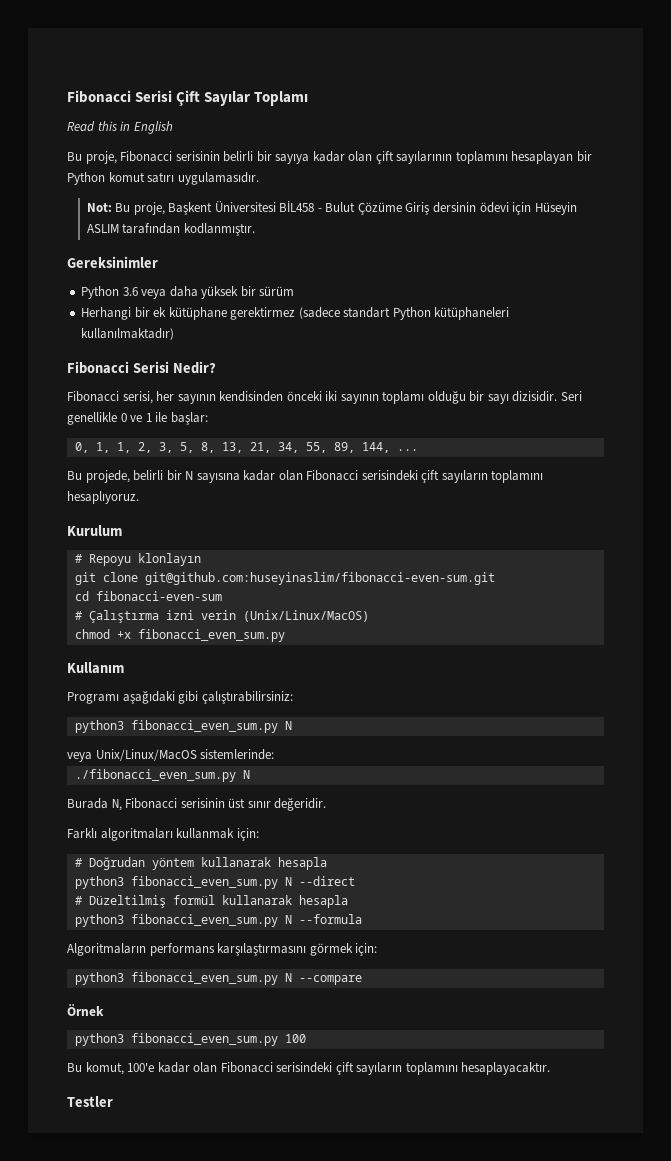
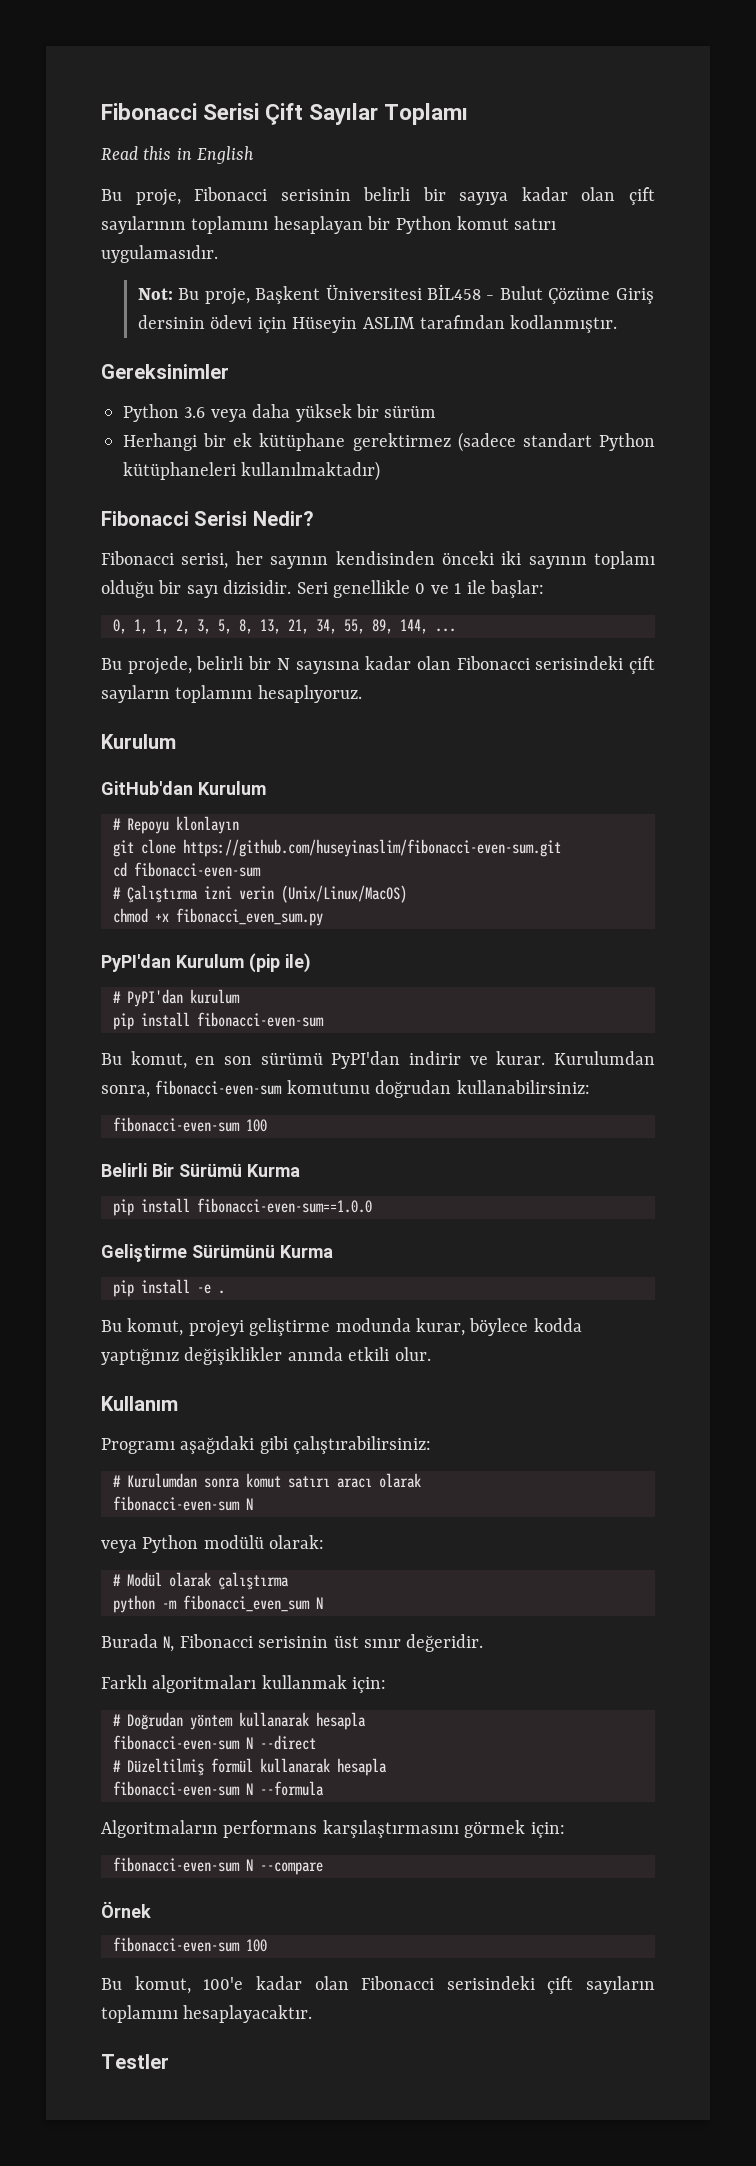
(122, 530) none -> [101,781,266,795] // GitHub'dan Kurulum
[144,572,495,585] git@github.com:huseyinaslim/fibonacci-even-sum.git -> [183,839,561,857] https://github.com/huseyinaslim/fibonacci-even-sum.git
(285, 635) none -> [101,953,311,973] [113,989,240,1007] [113,1012,324,1030] [101,1051,655,1069] [101,1080,590,1098] [113,1117,267,1132] [101,1163,300,1177] [113,1198,372,1216] [101,1244,333,1262] [113,1279,225,1297] [101,1318,582,1337] [101,1347,431,1365] // PyPI'dan Kurulum (pip ile) // # PyPI'dan kurulum // pip install fibonacci-even-sum // Bu komut, en son sürümü PyPI'dan indirir ve kurar. Kurulumdan sonra, fibonacci-even-sum komutunu doğrudan kullanabilirsiniz: // fibonacci-even-sum 100 // Belirli Bir Sürümü Kurma // pip install fibonacci-even-sum==1.0.0 // Geliştirme Sürümünü Kurma // pip install -e . // Bu komut, projeyi geliştirme modunda kurar, böylece kodda yaptığınız değişiklikler anında etkili olur.
[74,720,292,733] [67,749,275,762] [74,769,236,782] python3 fibonacci_even_sum.py N // veya Unix/Linux/MacOS sistemlerinde: // ./fibonacci_even_sum.py -> [113,1473,421,1488] [113,1496,253,1511] [101,1535,325,1553] [113,1572,289,1590] [113,1595,310,1613] # Kurulumdan sonra komut satırı aracı olarak // fibonacci-even-sum N // veya Python modülü olarak: // # Modül olarak çalıştırma // python -m fibonacci_even_sum
[74,876,278,889] python3 fibonacci_even_sum.py -> [113,1735,240,1750] fibonacci-even-sum
[74,914,278,927] python3 fibonacci_even_sum.py -> [113,1781,240,1796] fibonacci-even-sum
[74,972,278,985] python3 fibonacci_even_sum.py -> [113,1857,240,1872] fibonacci-even-sum
[74,1033,278,1046] python3 fibonacci_even_sum.py -> [113,1937,240,1952] fibonacci-even-sum

